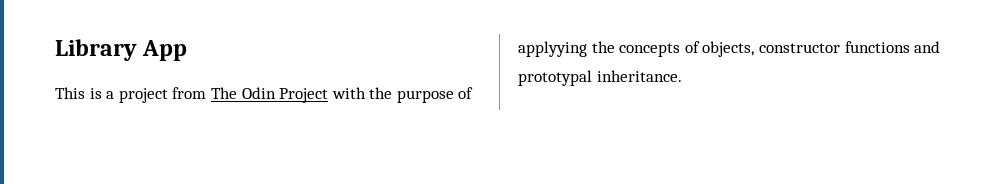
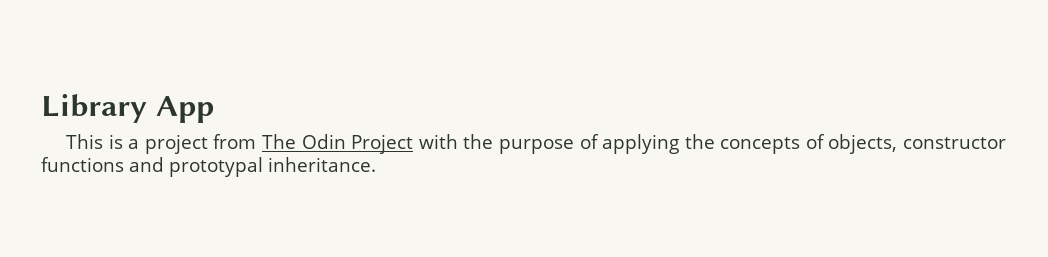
[518,41,587,57] applyying -> [602,134,680,154] applying

